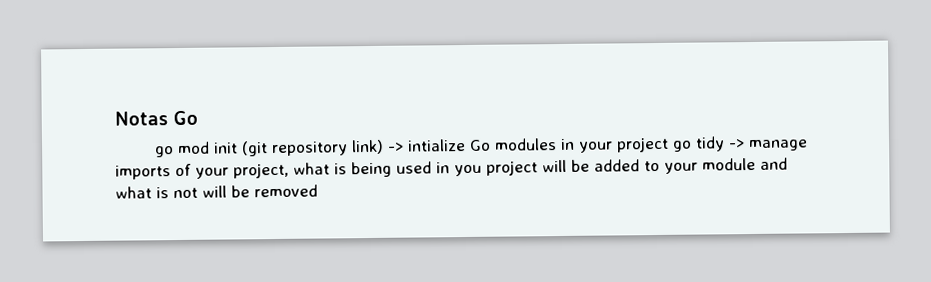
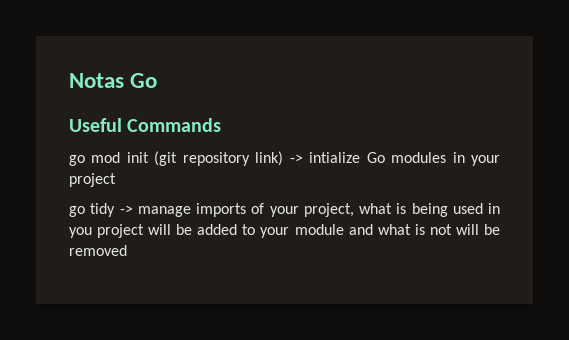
(198, 118) none -> [69,118,222,132] // Useful Commands
(670, 144) none -> (116, 180) //

